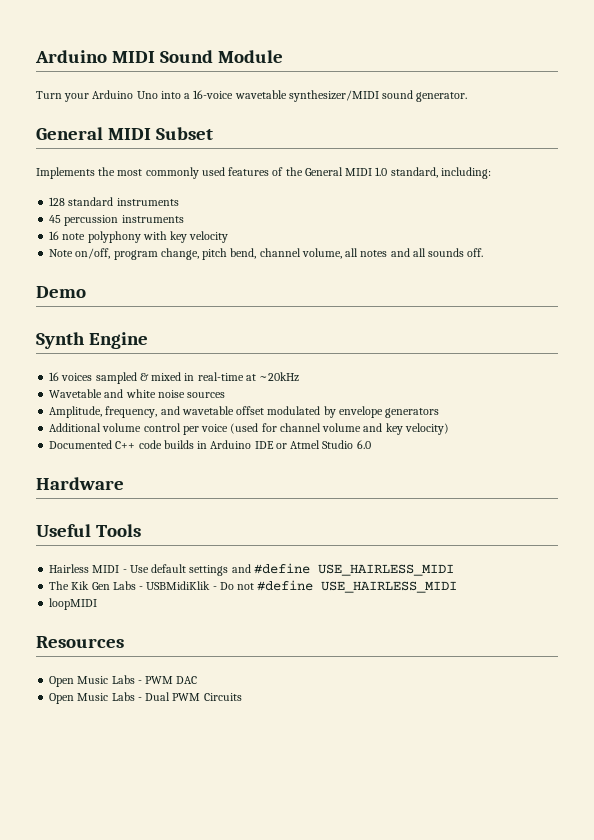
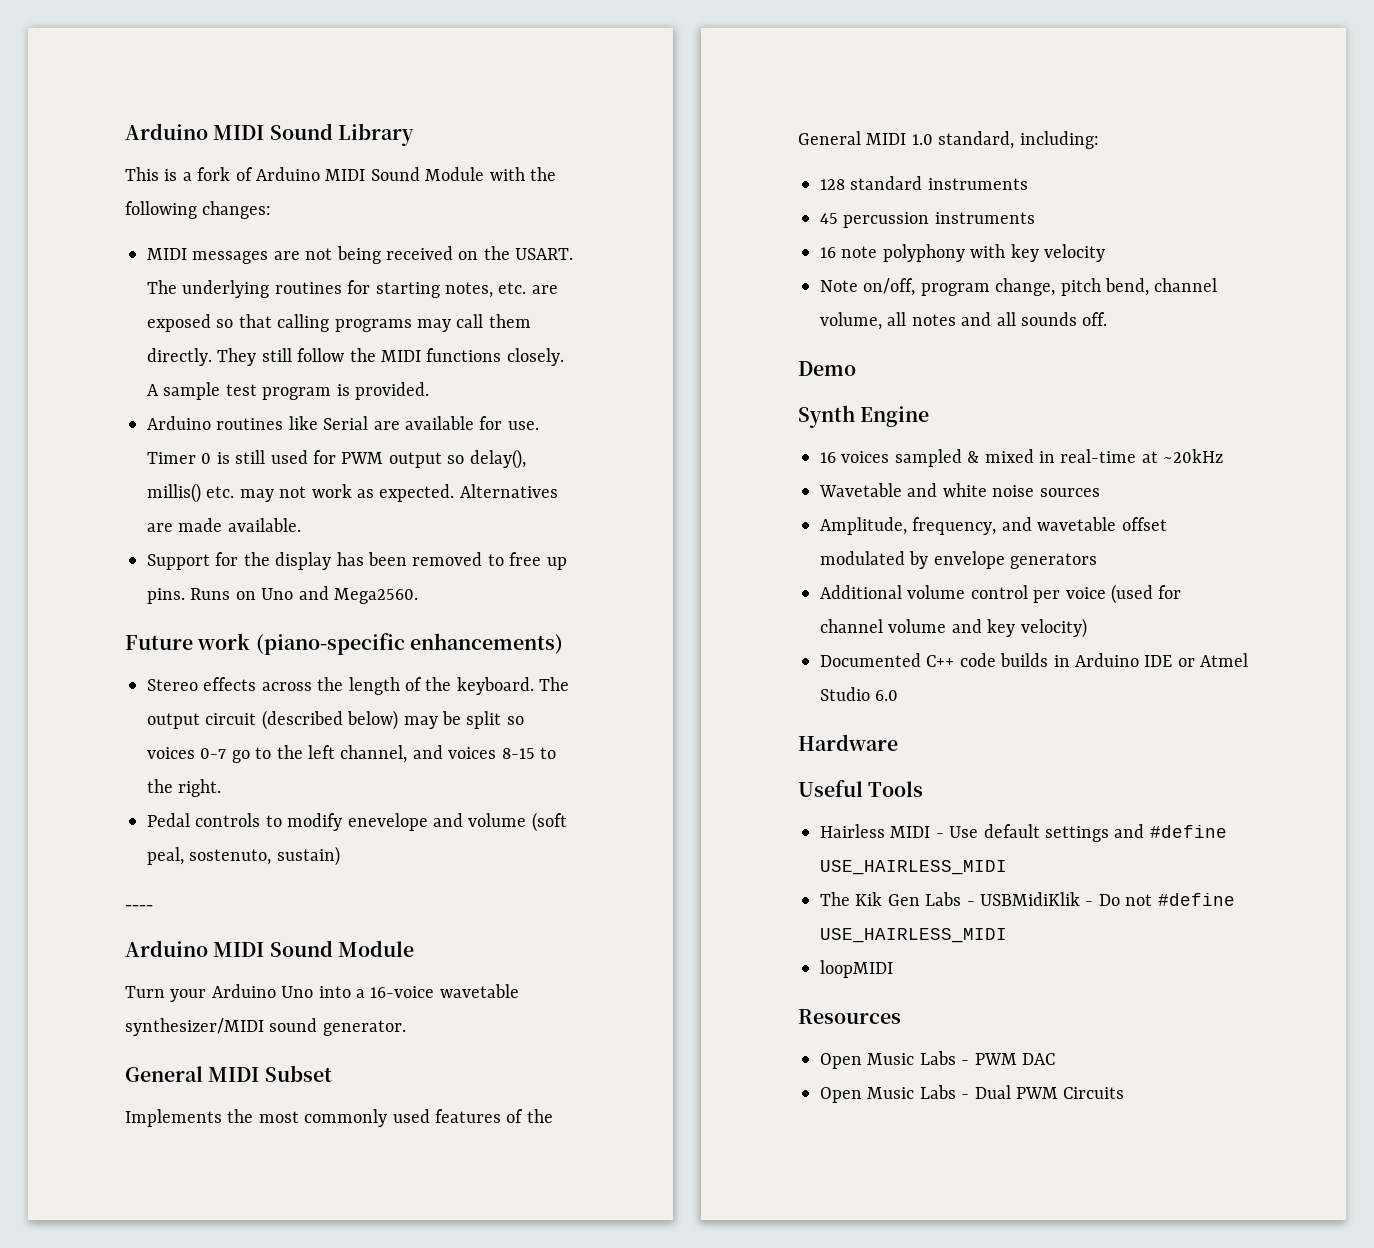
[35,50,213,63] Arduino MIDI Sound -> [125,123,414,146] [125,167,556,181] [125,201,272,219] [147,246,574,264] [147,280,558,298] [147,314,531,332] [147,348,564,366] [147,382,429,400] [147,416,539,430] [147,449,526,469] [147,483,558,503] [147,518,301,532] [147,552,567,570] [147,586,418,604] [125,633,563,655] [147,677,570,695] [147,710,524,730] [147,745,556,763] [147,779,222,797] [147,812,567,832] [147,846,340,866] [125,905,153,911] [125,940,333,957] Arduino MIDI Sound Library // This is a fork of Arduino MIDI Sound Module with the following changes: // MIDI messages are not being received on the USART. The underlying routines for starting notes, etc. are exposed so that calling programs may call them directly. They still follow the MIDI functions closely. A sample test program is provided. // Arduino routines like Serial are available for use. Timer 0 is still used for PWM output so delay(), millis() etc. may not work as expected. Alternatives are made available. // Support for the display has been removed to free up pins. Runs on Uno and Mega2560. // Future work (piano-specific enhancements) // Stereo effects across the length of the keyboard. The output circuit (described below) may be split so voices 0-7 go to the left channel, and voices 8-15 to the right. // Pedal controls to modify enevelope and volume (soft peal, sostenuto, sustain) // ---- // Arduino MIDI Sound

